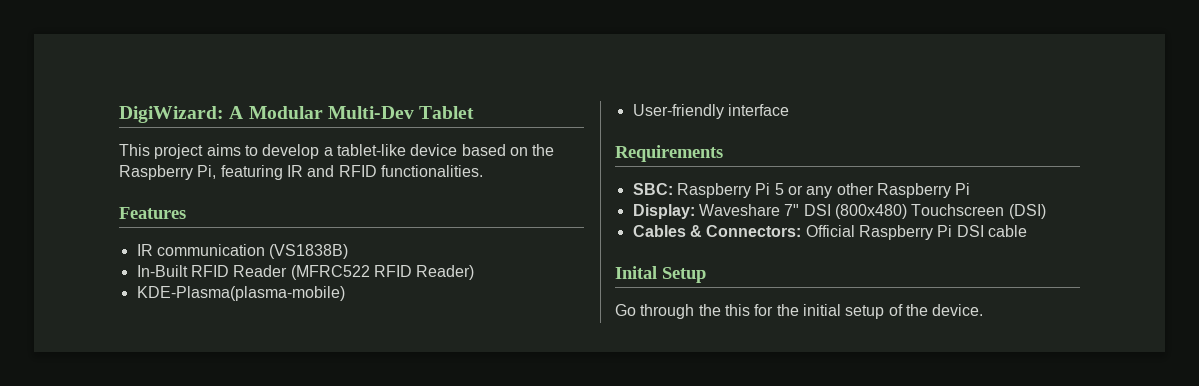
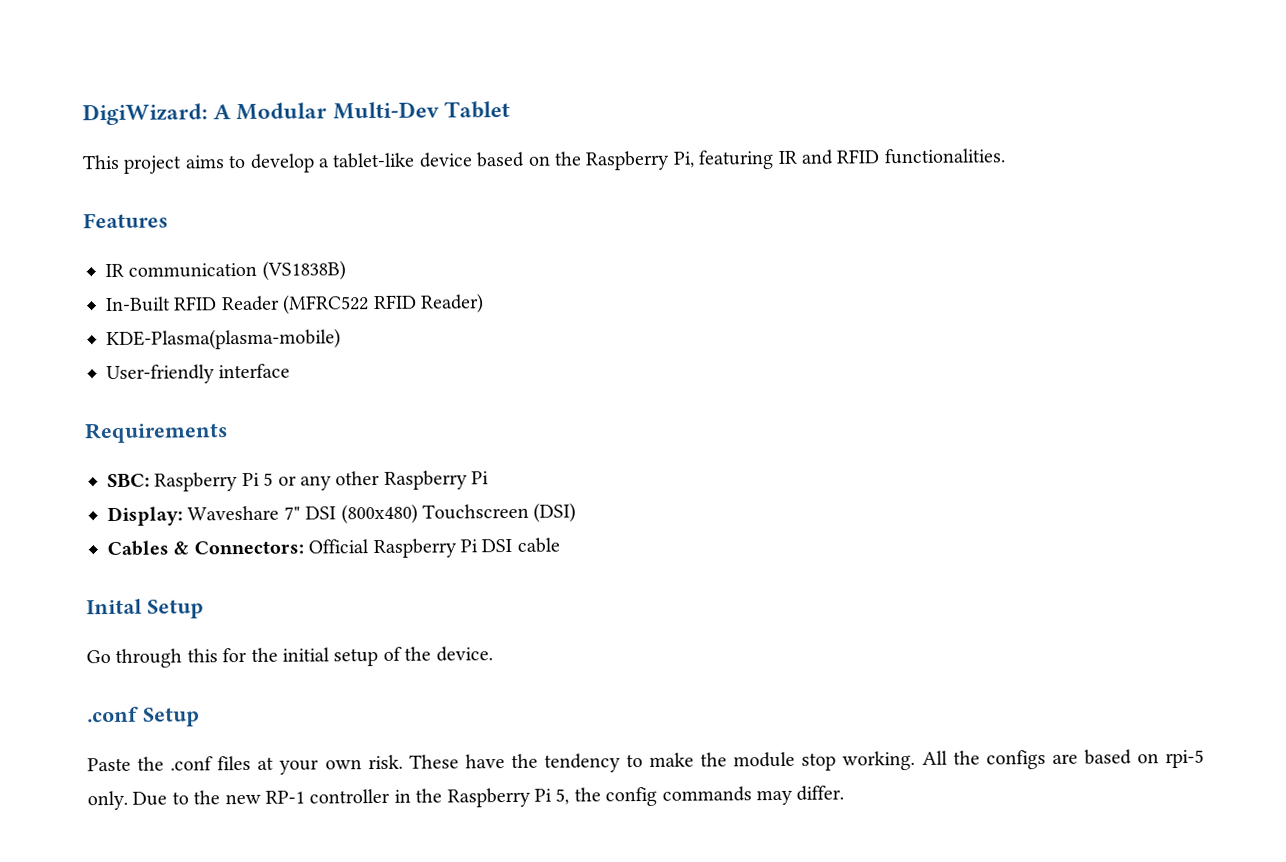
[698,304,721,316] the -> (183, 658) none
(984, 310) none -> [87,706,200,727] [87,749,1205,775] [87,785,845,811] // .conf Setup // Paste the .conf files at your own risk. These have the tendency to make the module stop working. All the configs are based on rpi-5 only. Due to the new RP-1 controller in the Raspberry Pi 5, the config commands may differ.

